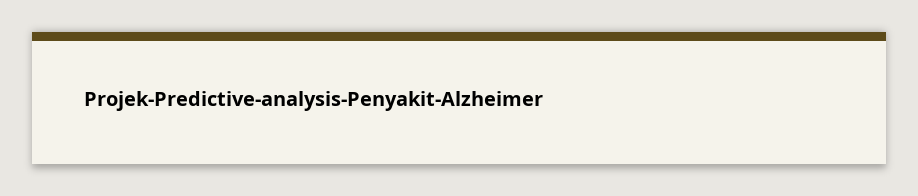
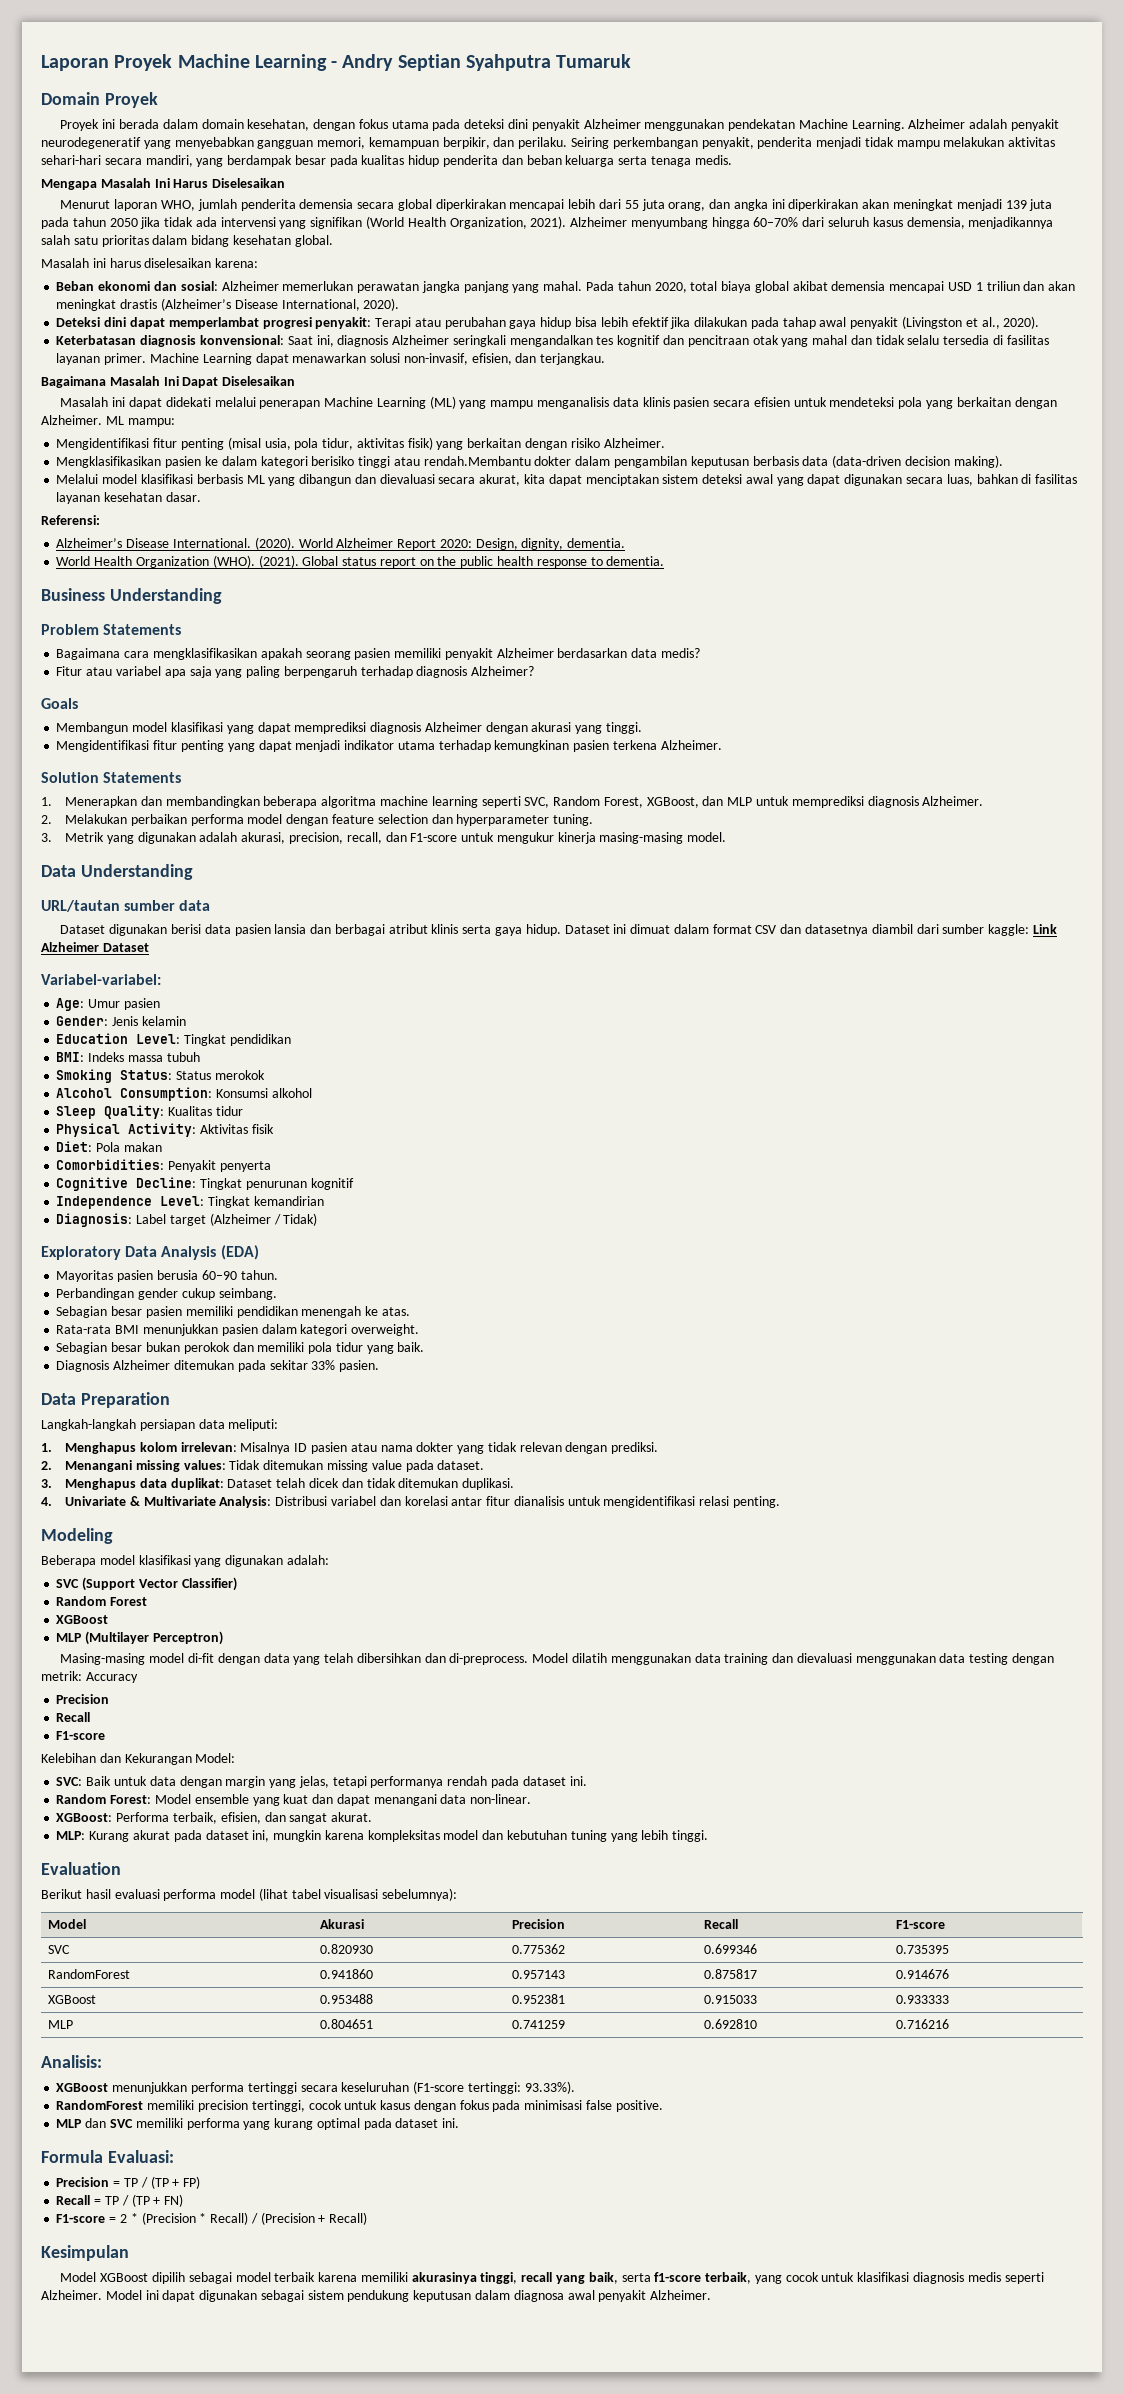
[84,91,543,111] Projek-Predictive-analysis-Penyakit-Alzheimer -> [41,54,632,71] [41,92,158,108] [60,119,1060,131] [41,137,1056,149] [41,155,732,167] [41,178,286,190] [60,199,1053,211] [41,216,1054,229] [41,235,333,247] [41,258,259,268] [56,281,1076,293] [56,298,400,311] [56,316,1040,329] [56,335,1049,347] [56,353,606,365] [41,376,296,388] [60,396,1057,409] [41,415,175,427] [56,437,665,450] [56,455,1003,468] [56,474,1078,486] [56,492,201,504] [41,515,100,525] [56,537,626,550] [56,555,665,568] [41,588,222,604] [41,624,182,635] [56,648,700,660] [56,666,535,678] [41,698,78,709] [56,722,642,734] [56,740,722,752] [41,772,182,783] [41,796,984,808] [41,814,594,826] [41,832,727,844] [41,864,193,880] [41,900,211,912] [60,924,1057,936] [41,942,149,952] [41,974,161,985] [56,998,160,1011] [56,1016,186,1026] [56,1033,291,1046] [56,1052,200,1062] [56,1069,265,1083] [56,1087,312,1101] [56,1105,243,1119] [56,1123,274,1137] [56,1141,162,1152] [56,1159,271,1172] [56,1177,354,1191] [56,1196,324,1209] [56,1213,318,1227] [41,1245,259,1260] [56,1270,278,1282] [56,1288,277,1300] [56,1306,410,1318] [56,1324,420,1336] [56,1342,425,1354] [56,1360,380,1372] [41,1392,170,1408] [41,1419,279,1431] [41,1442,659,1454] [41,1460,485,1472] [41,1478,515,1490] [41,1496,780,1508] [41,1528,113,1544] [41,1555,329,1567] [56,1577,237,1591] [56,1596,148,1606] [56,1615,109,1624] [56,1631,223,1645] [60,1653,1055,1665] [41,1671,138,1683] [56,1694,110,1704] [56,1712,91,1722] [56,1731,106,1740] [41,1753,236,1765] [56,1776,587,1788] [56,1794,532,1806] [56,1812,373,1824] [56,1830,709,1842] [41,1862,121,1875] [41,1888,458,1901] [48,1919,87,1929] [320,1919,365,1929] [512,1919,566,1929] [704,1919,739,1929] [896,1920,946,1929] [48,1945,71,1954] [320,1944,374,1954] [512,1944,566,1954] [704,1944,758,1954] [896,1945,950,1954] [48,1969,131,1979] [320,1969,374,1979] [512,1970,566,1979] [704,1969,758,1979] [896,1969,950,1979] [48,1995,97,2004] [320,1994,374,2004] [512,1994,566,2004] [704,1995,758,2004] [896,1995,950,2004] [48,2020,74,2029] [320,2019,374,2029] [512,2020,566,2029] [704,2019,758,2029] [896,2019,950,2029] [41,2055,102,2068] [56,2081,575,2094] [56,2100,663,2112] [56,2118,460,2130] [41,2150,174,2163] [56,2176,201,2189] [56,2194,184,2207] [56,2212,368,2225] [41,2245,129,2261] [60,2272,1044,2284] [41,2290,712,2302] Laporan Proyek Machine Learning - Andry Septian Syahputra Tumaruk // Domain Proyek // Proyek ini berada dalam domain kesehatan, dengan fokus utama pada deteksi dini penyakit Alzheimer menggunakan pendekatan Machine Learning. Alzheimer adalah penyakit neurodegeneratif yang menyebabkan gangguan memori, kemampuan berpikir, dan perilaku. Seiring perkembangan penyakit, penderita menjadi tidak mampu melakukan aktivitas sehari-hari secara mandiri, yang berdampak besar pada kualitas hidup penderita dan beban keluarga serta tenaga medis. // Mengapa Masalah Ini Harus Diselesaikan // Menurut laporan WHO, jumlah penderita demensia secara global diperkirakan mencapai lebih dari 55 juta orang, dan angka ini diperkirakan akan meningkat menjadi 139 juta pada tahun 2050 jika tidak ada intervensi yang signifikan (World Health Organization, 2021). Alzheimer menyumbang hingga 60–70% dari seluruh kasus demensia, menjadikannya salah satu prioritas dalam bidang kesehatan global. // Masalah ini harus diselesaikan karena: // Beban ekonomi dan sosial: Alzheimer memerlukan perawatan jangka panjang yang mahal. Pada tahun 2020, total biaya global akibat demensia mencapai USD 1 triliun dan akan meningkat drastis (Alzheimer’s Disease International, 2020). // Deteksi dini dapat memperlambat progresi penyakit: Terapi atau perubahan gaya hidup bisa lebih efektif jika dilakukan pada tahap awal penyakit (Livingston et al., 2020). // Keterbatasan diagnosis konvensional: Saat ini, diagnosis Alzheimer seringkali mengandalkan tes kognitif dan pencitraan otak yang mahal dan tidak selalu tersedia di fasilitas layanan primer. Machine Learning dapat menawarkan solusi non-invasif, efisien, dan terjangkau. // Bagaimana Masalah Ini Dapat Diselesaikan // Masalah ini dapat didekati melalui penerapan Machine Learning (ML) yang mampu menganalisis data klinis pasien secara efisien untuk mendeteksi pola yang berkaitan dengan Alzheimer. ML mampu: // Mengidentifikasi fitur penting (misal usia, pola tidur, aktivitas fisik) yang berkaitan dengan risiko Alzheimer. // Mengklasifikasikan pasien ke dalam kategori berisiko tinggi atau rendah.Membantu dokter dalam pengambilan keputusan berbasis data (data-driven decision making). // Melalui model klasifikasi berbasis ML yang dibangun dan dievaluasi secara akurat, kita dapat menciptakan sistem deteksi awal yang dapat digunakan secara luas, bahkan di fasilitas layanan kesehatan dasar. // Referensi: // Alzheimer’s Disease International. (2020). World Alzheimer Report 2020: Design, dignity, dementia. // World Health Organization (WHO). (2021). Global status report on the public health response to dementia. // Business Understanding // Problem Statements // Bagaimana cara mengklasifikasikan apakah seorang pasien memiliki penyakit Alzheimer berdasarkan data medis? // Fitur atau variabel apa saja yang paling berpengaruh terhadap diagnosis Alzheimer? // Goals // Membangun model klasifikasi yang dapat memprediksi diagnosis Alzheimer dengan akurasi yang tinggi. // Mengidentifikasi fitur penting yang dapat menjadi indikator utama terhadap kemungkinan pasien terkena Alzheimer. // Solution Statements // 1. Menerapkan dan membandingkan beberapa algoritma machine learning seperti SVC, Random Forest, XGBoost, dan MLP untuk memprediksi diagnosis Alzheimer. // 2. Melakukan perbaikan performa model dengan feature selection dan hyperparameter tuning. // 3. Metrik yang digunakan adalah akurasi, precision, recall, dan F1-score untuk mengukur kinerja masing-masing model. // Data Understanding // URL/tautan sumber data // Dataset digunakan berisi data pasien lansia dan berbagai atribut klinis serta gaya hidup. Dataset ini dimuat dalam format CSV dan datasetnya diambil dari sumber kaggle: Link Alzheimer Dataset // Variabel-variabel: // Age: Umur pasien // Gender: Jenis kelamin // Education Level: Tingkat pendidikan // BMI: Indeks massa tubuh // Smoking Status: Status merokok // Alcohol Consumption: Konsumsi alkohol // Sleep Quality: Kualitas tidur // Physical Activity: Aktivitas fisik // Diet: Pola makan // Comorbidities: Penyakit penyerta // Cognitive Decline: Tingkat penurunan kognitif // Independence Level: Tingkat kemandirian // Diagnosis: Label target (Alzheimer / Tidak) // Exploratory Data Analysis (EDA) // Mayoritas pasien berusia 60–90 tahun. // Perbandingan gender cukup seimbang. // Sebagian besar pasien memiliki pendidikan menengah ke atas. // Rata-rata BMI menunjukkan pasien dalam kategori overweight. // Sebagian besar bukan perokok dan memiliki pola tidur yang baik. // Diagnosis Alzheimer ditemukan pada sekitar 33% pasien. // Data Preparation // Langkah-langkah persiapan data meliputi: // 1. Menghapus kolom irrelevan: Misalnya ID pasien atau nama dokter yang tidak relevan dengan prediksi. // 2. Menangani missing values: Tidak ditemukan missing value pada dataset. // 3. Menghapus data duplikat: Dataset telah dicek dan tidak ditemukan duplikasi. // 4. Univariate & Multivariate Analysis: Distribusi variabel dan korelasi antar fitur dianalisis untuk mengidentifikasi relasi penting. // Modeling // Beberapa model klasifikasi yang digunakan adalah: // SVC (Support Vector Classifier) // Random Forest // XGBoost // MLP (Multilayer Perceptron) // Masing-masing model di-fit dengan data yang telah dibersihkan dan di-preprocess. Model dilatih menggunakan data training dan dievaluasi menggunakan data testing dengan metrik: Accuracy // Precision // Recall // F1-score // Kelebihan dan Kekurangan Model: // SVC: Baik untuk data dengan margin yang jelas, tetapi performanya rendah pada dataset ini. // Random Forest: Model ensemble yang kuat dan dapat menangani data non-linear. // XGBoost: Performa terbaik, efisien, dan sangat akurat. // MLP: Kurang akurat pada dataset ini, mungkin karena kompleksitas model dan kebutuhan tuning yang lebih tinggi. // Evaluation // Berikut hasil evaluasi performa model (lihat tabel visualisasi sebelumnya): // Model | Akurasi | Precision | Recall | F1-score // SVC | 0.820930 | 0.775362 | 0.699346 | 0.735395 // RandomForest | 0.941860 | 0.957143 | 0.875817 | 0.914676 // XGBoost | 0.953488 | 0.952381 | 0.915033 | 0.933333 // MLP | 0.804651 | 0.741259 | 0.692810 | 0.716216 // Analisis: // XGBoost menunjukkan performa tertinggi secara keseluruhan (F1-score tertinggi: 93.33%). // RandomForest memiliki precision tertinggi, cocok untuk kasus dengan fokus pada minimisasi false positive. // MLP dan SVC memiliki performa yang kurang optimal pada dataset ini. // Formula Evaluasi: // Precision = TP / (TP + FP) // Recall = TP / (TP + FN) // F1-score = 2 * (Precision * Recall) / (Precision + Recall) // Kesimpulan // Model XGBoost dipilih sebagai model terbaik karena memiliki akurasinya tinggi, recall yang baik, serta f1-score terbaik, yang cocok untuk klasifikasi diagnosis medis seperti Alzheimer. Model ini dapat digunakan sebagai sistem pendukung keputusan dalam diagnosa awal penyakit Alzheimer.

